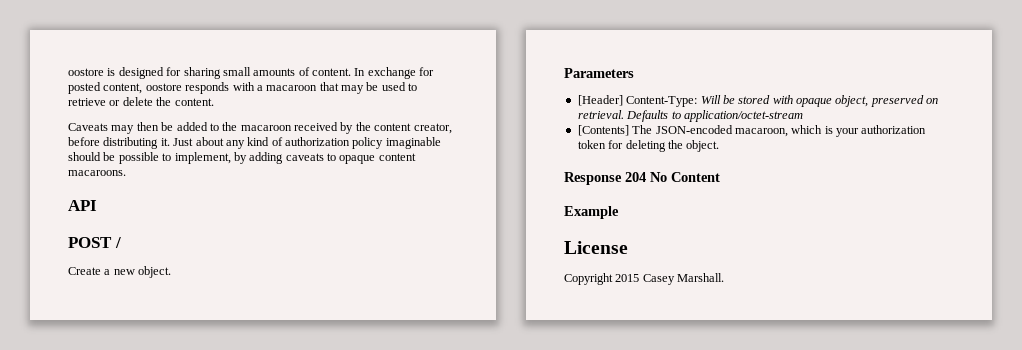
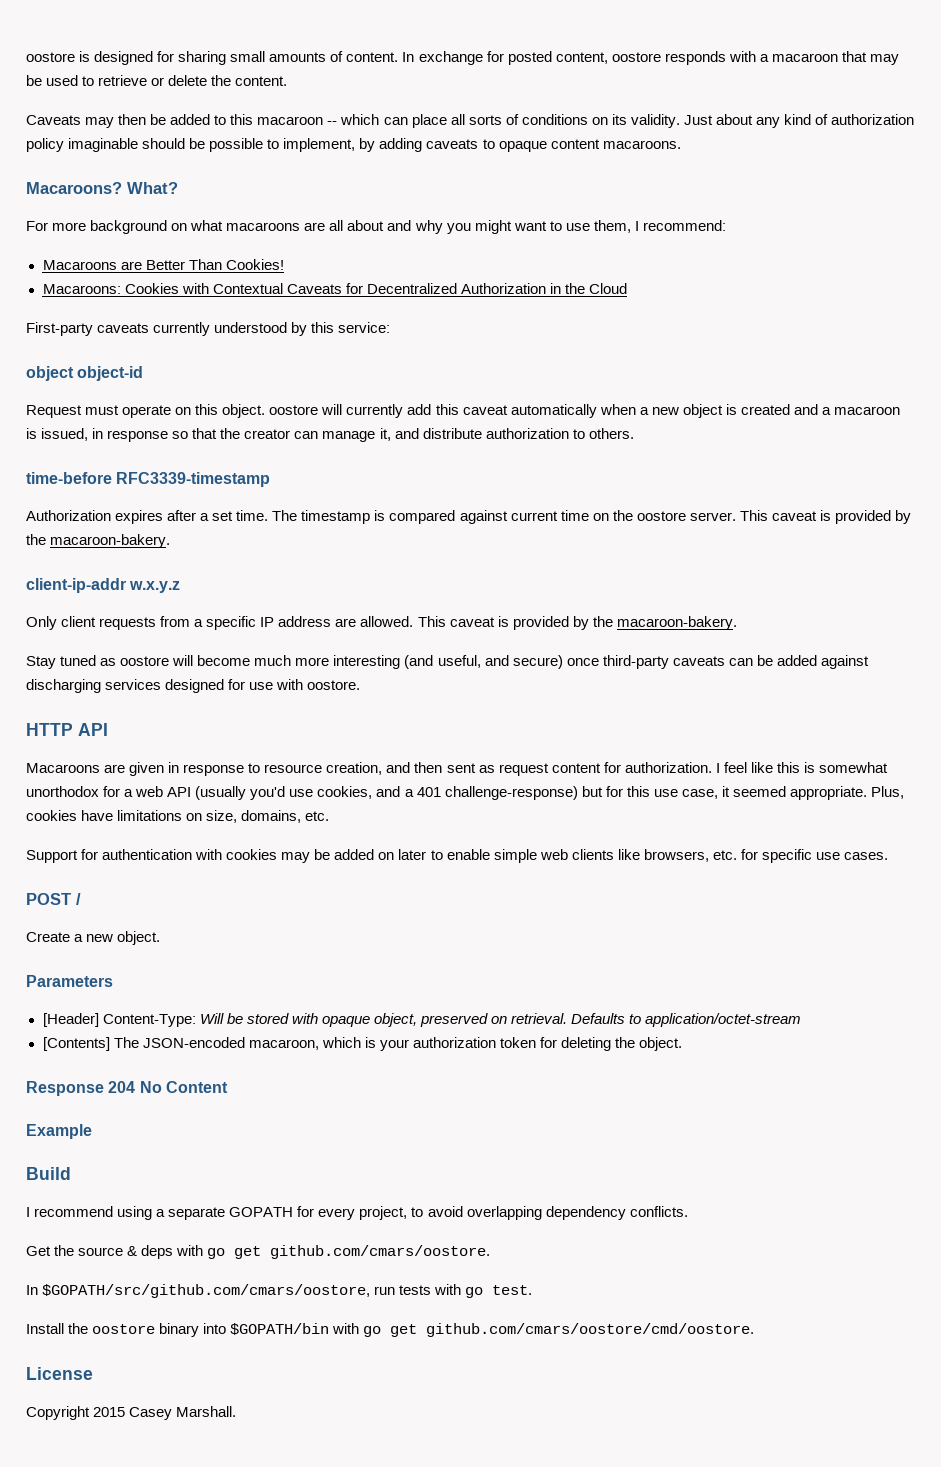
[222,122,452,134] [68,137,170,149] the macaroon received by the content creator, before distributing it. -> [230,114,680,128] this macaroon -- which can place all sorts of conditions on its validity.
[68,200,97,211] API -> [26,182,178,194] [26,220,726,234] [42,259,284,270] [42,283,627,294] [26,322,391,336] [26,366,144,381] [26,404,901,418] [26,428,634,442] [26,472,271,487] [26,510,912,524] [26,534,171,548] [26,578,181,593] [26,616,737,630] [26,655,869,669] [26,679,361,693] [26,723,108,736] [26,762,889,776] [26,786,905,800] [26,810,330,823] [26,849,889,863] Macaroons? What? // For more background on what macaroons are all about and why you might want to use them, I recommend: // Macaroons are Better Than Cookies! // Macaroons: Cookies with Contextual Caveats for Decentralized Authorization in the Cloud // First-party caveats currently understood by this service: // object object-id // Request must operate on this object. oostore will currently add this caveat automatically when a new object is created and a macaroon is issued, in response so that the creator can manage it, and distribute authorization to others. // time-before RFC3339-timestamp // Authorization expires after a set time. The timestamp is compared against current time on the oostore server. This caveat is provided by the macaroon-bakery. // client-ip-addr w.x.y.z // Only client requests from a specific IP address are allowed. This caveat is provided by the macaroon-bakery. // Stay tuned as oostore will become much more interesting (and useful, and secure) once third-party caveats can be added against discharging services designed for use with oostore. // HTTP API // Macaroons are given in response to resource creation, and then sent as request content for authorization. I feel like this is somewhat unorthodox for a web API (usually you'd use cookies, and a 401 challenge-response) but for this use case, it seemed appropriate. Plus, cookies have limitations on size, domains, etc. // Support for authentication with cookies may be added on later to enable simple web clients like browsers, etc. for specific use cases.
(619, 212) none -> [26,1167,71,1180] [26,1206,688,1220] [26,1245,491,1259] [26,1284,533,1298] [26,1323,755,1337] // Build // I recommend using a separate GOPATH for every project, to avoid overlapping dependency conflicts. // Get the source & deps with go get github.com/cmars/oostore. // In $GOPATH/src/github.com/cmars/oostore, run tests with go test. // Install the oostore binary into $GOPATH/bin with go get github.com/cmars/oostore/cmd/oostore.

